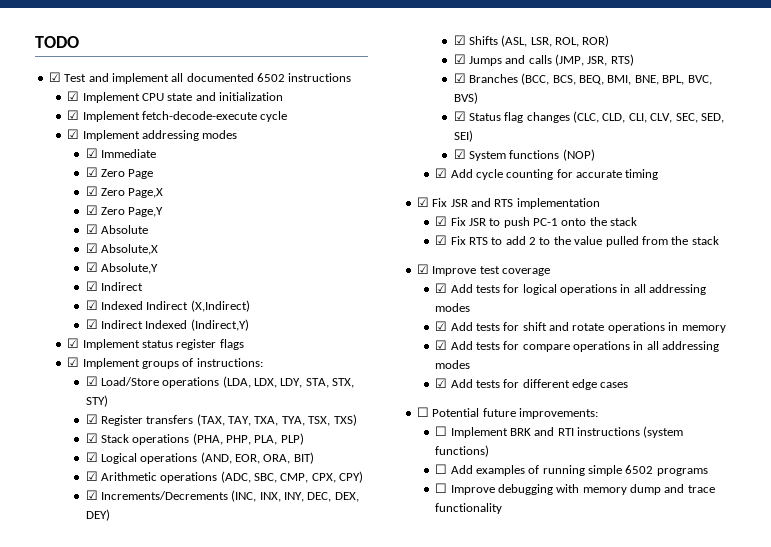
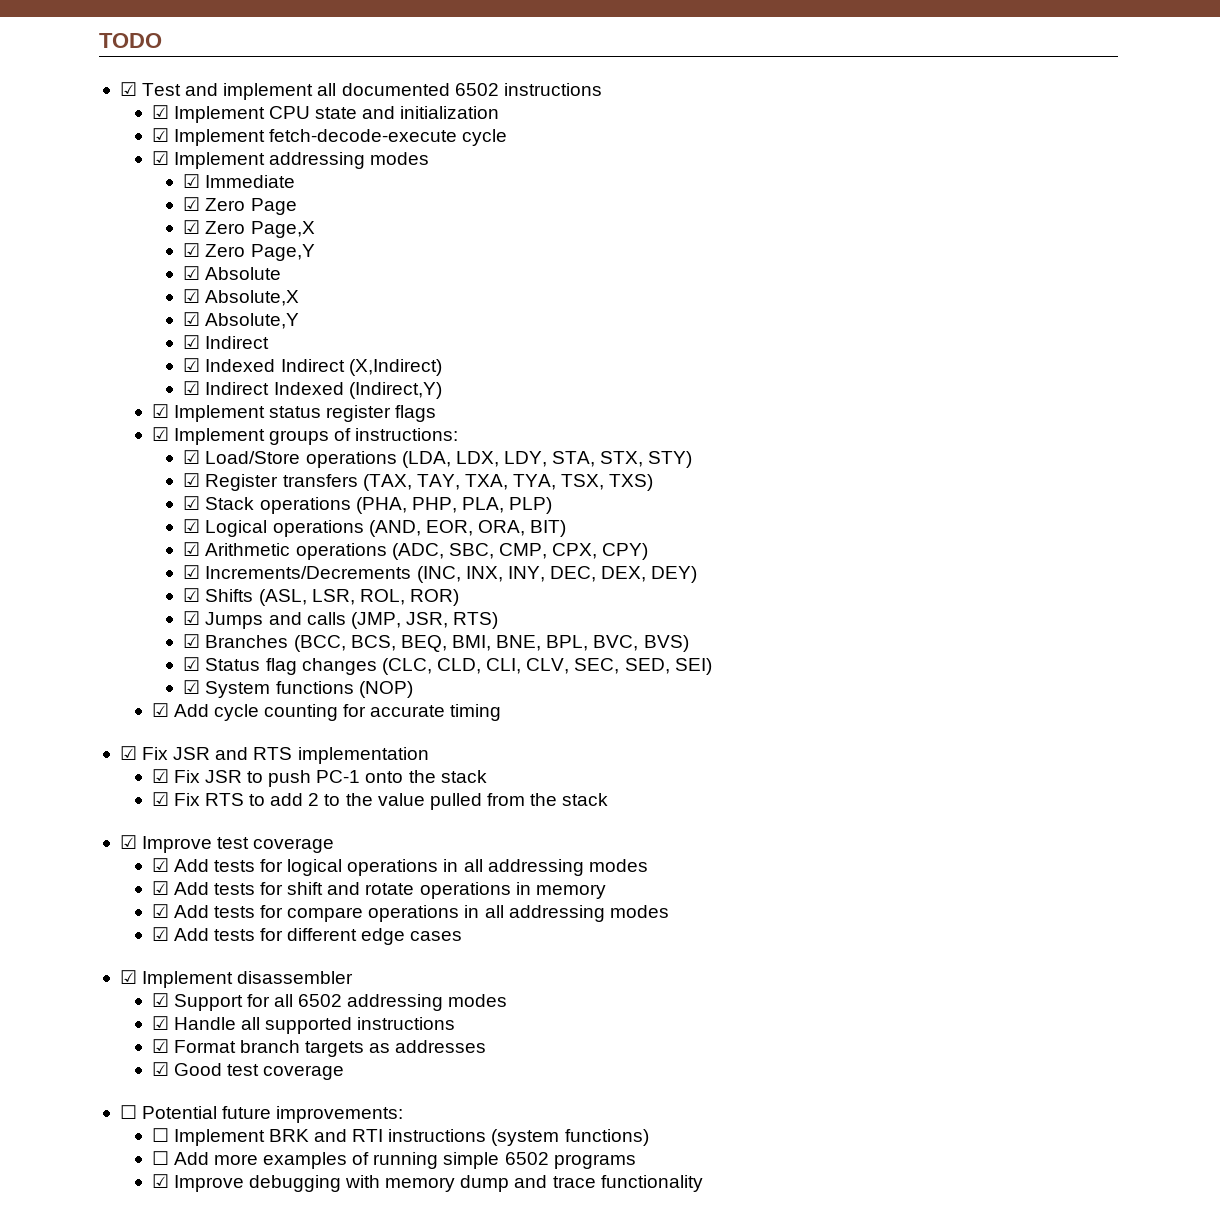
(629, 385) none -> [119,970,354,988] [151,993,508,1011] [151,1016,456,1034] [151,1039,487,1057] [151,1062,345,1080] // ☑ Implement disassembler // ☑ Support for all 6502 addressing modes // ☑ Handle all supported instructions // ☑ Format branch targets as addresses // ☑ Good test coverage
(473, 469) none -> [213,1154,258,1165] more
[435,483,448,493] ☐ -> [151,1174,169,1188] ☑

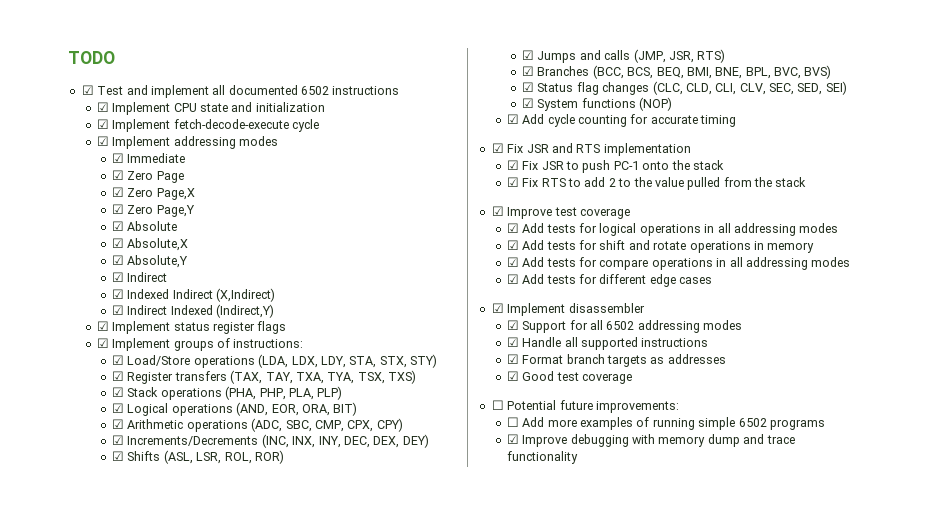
[151,1128,649,1146] // ☐ Implement BRK and RTI instructions (system functions) -> (679, 407) none

